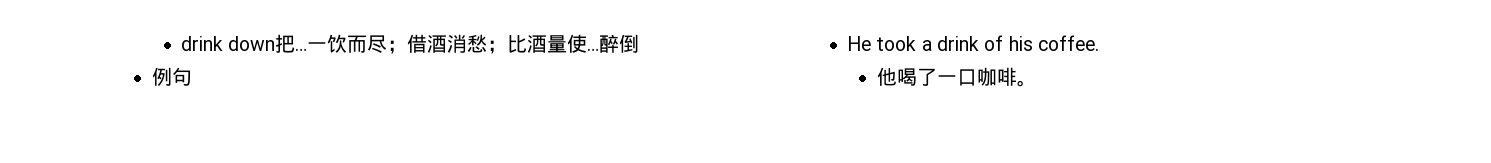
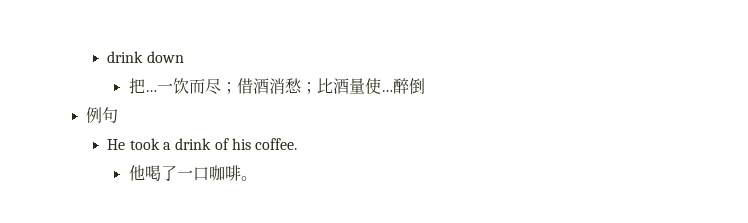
(276, 43) none -> (184, 57) //

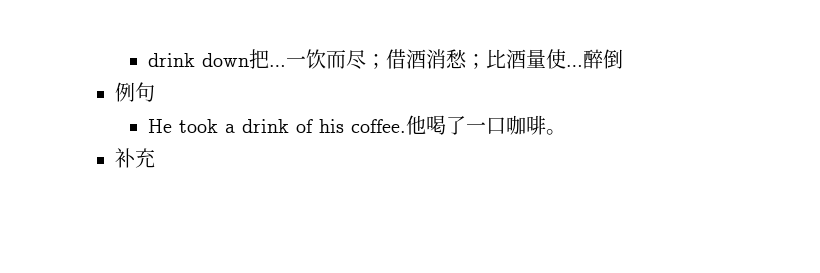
(184, 57) // -> (249, 60) none
(298, 144) // -> (406, 126) none
(257, 178) none -> [114,148,155,168] // 补充

